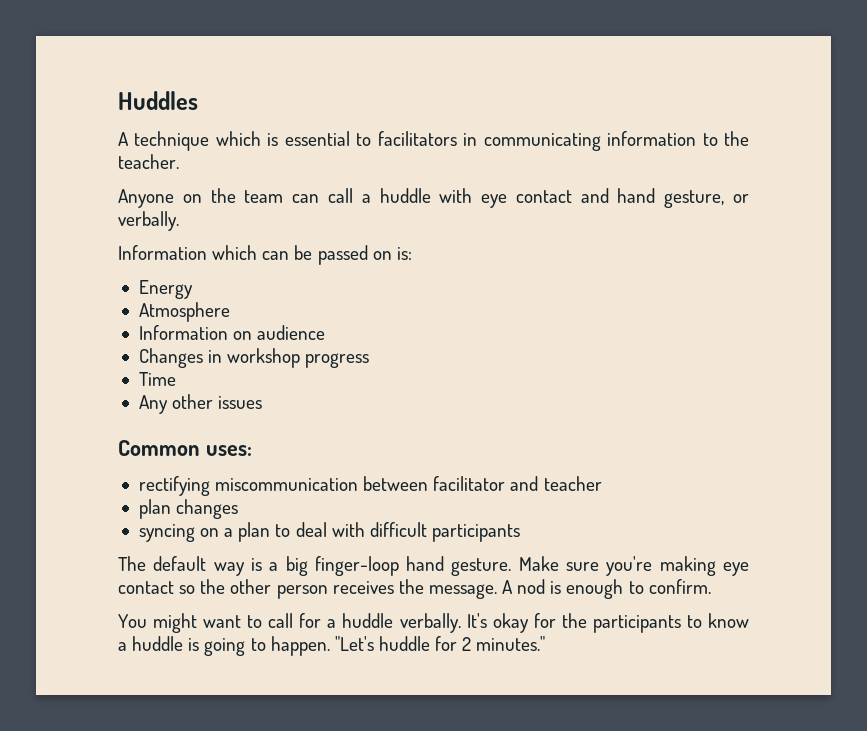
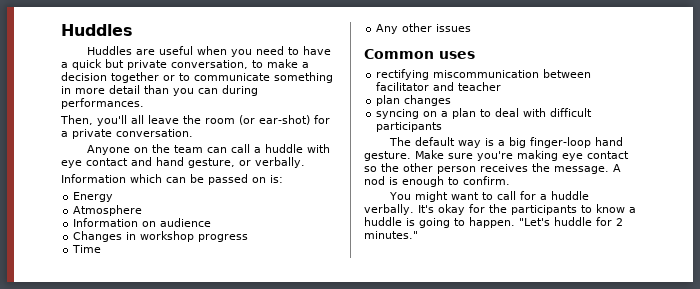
[118,131,750,151] [118,154,179,169] A technique which is essential to facilitators in communicating information to the teacher. -> [86,46,331,57] [61,59,309,70] [61,72,333,83] [61,85,258,96] [61,98,144,109] [60,115,330,126] [61,129,193,139] Huddles are useful when you need to have a quick but private conversation, to make a decision together or to communicate something in more detail than you can during performances. // Then, you'll all leave the room (or ear-shot) for a private conversation.
[205,445,252,456] uses: -> [439,51,475,59] uses

